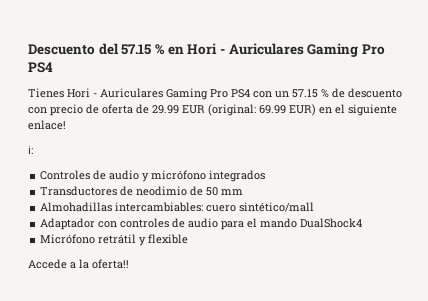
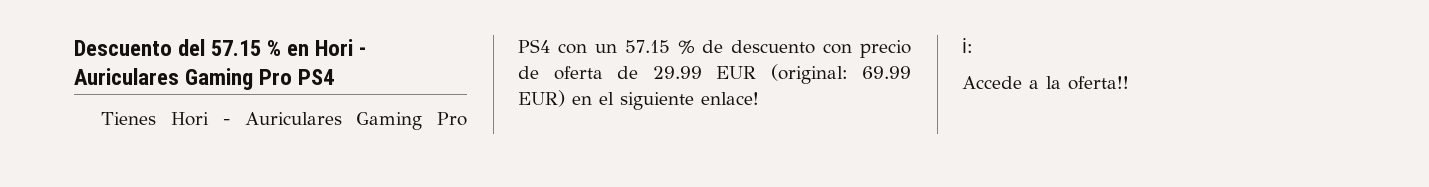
[40,170,266,182] [40,186,244,196] [40,202,315,212] [40,218,363,230] [40,234,189,246] // Controles de audio y micrófono integrados // Transductores de neodimio de 50 mm // Almohadillas intercambiables: cuero sintético/mall // Adaptador con controles de audio para el mando DualShock4 // Micrófono retrátil y flexible -> (973, 45) none

